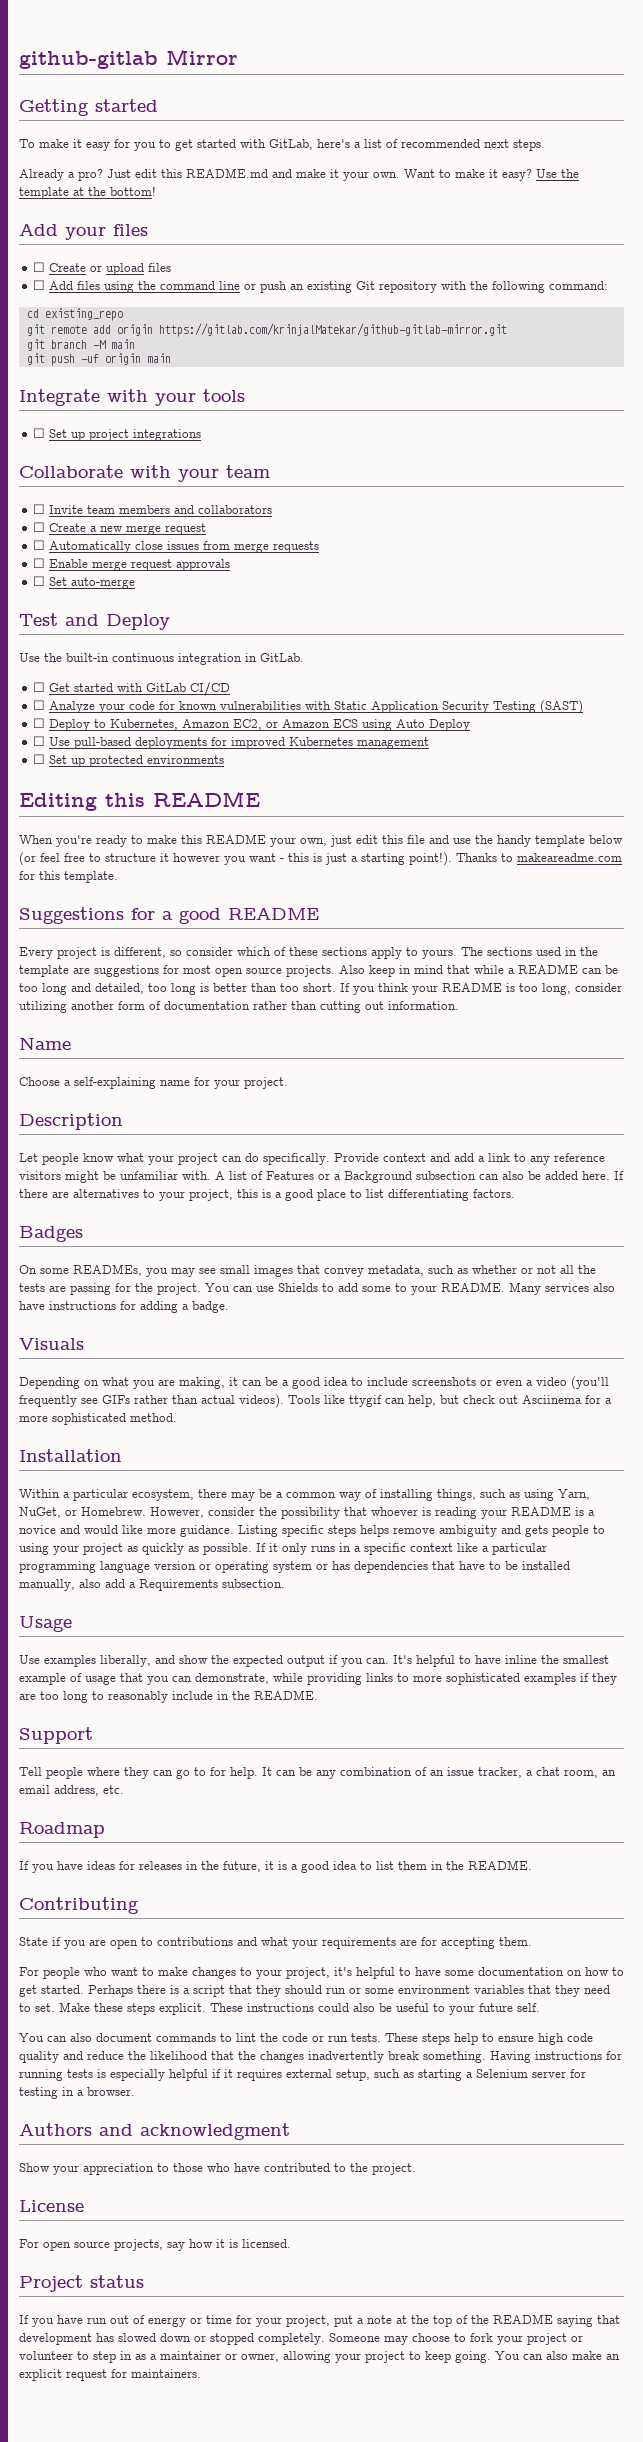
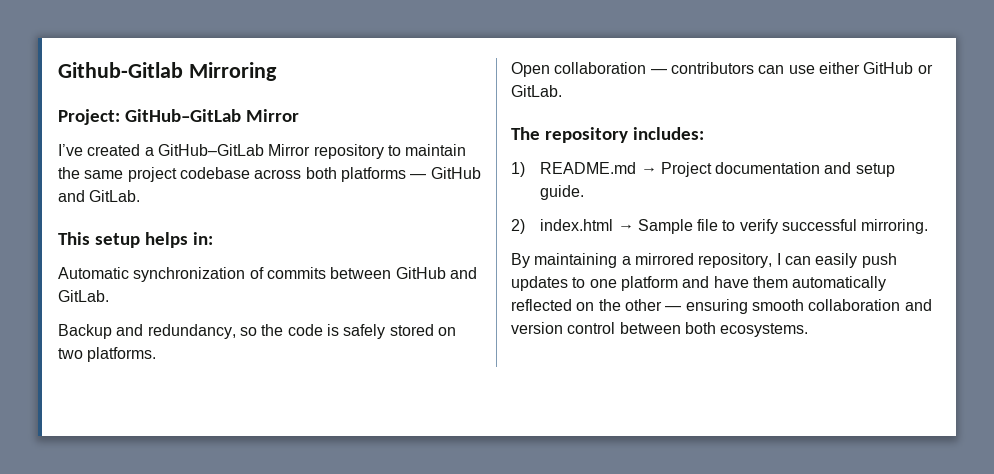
[19,49,238,69] [19,99,158,116] [19,139,545,151] [19,168,579,181] [19,186,156,199] [19,224,148,240] [33,262,172,275] [33,280,609,293] [26,308,123,321] [26,323,507,337] [26,339,135,351] [26,353,171,366] [19,389,245,406] [33,428,202,441] [19,465,270,482] [33,504,273,514] [33,522,207,535] [33,540,320,553] [33,558,231,571] [33,576,136,589] [19,613,170,630] [19,653,304,665] [33,682,231,696] [33,700,584,714] [33,718,471,731] [33,736,430,749] [33,754,225,767] [19,791,260,811] [19,834,623,847] [19,852,622,866] [19,871,118,883] [19,907,319,924] [19,947,598,959] [19,964,618,977] [19,982,622,995] [19,1001,459,1013] [19,1037,71,1050] [19,1077,288,1089] [19,1113,123,1130] [19,1153,605,1165] [19,1171,624,1183] [19,1189,515,1201] [19,1226,83,1242] [19,1264,596,1277] [19,1282,615,1295] [19,1301,229,1313] [19,1338,84,1350] [19,1376,609,1390] [19,1394,612,1408] [19,1413,177,1425] [19,1449,122,1462] [19,1489,590,1501] [19,1506,595,1519] [19,1525,605,1537] [19,1543,547,1555] [19,1561,570,1573] [19,1579,285,1591] [19,1616,72,1632] [19,1655,609,1667] [19,1673,617,1685] [19,1690,318,1703] [19,1727,93,1744] [19,1767,616,1779] [19,1785,124,1796] [19,1822,105,1838] [19,1860,532,1873] [19,1897,139,1914] [19,1937,532,1949] [19,1967,624,1979] [19,1985,610,1997] [19,2002,540,2015] [19,2033,593,2045] [19,2051,622,2063] [19,2069,586,2081] [19,2087,135,2099] [19,2123,290,2140] [19,2163,416,2175] [19,2200,84,2212] [19,2239,291,2251] [19,2275,144,2292] [19,2314,620,2327] [19,2333,583,2345] [19,2351,620,2363] [19,2369,201,2381] github-gitlab Mirror // Getting started // To make it easy for you to get started with GitLab, here's a list of recommended next steps. // Already a pro? Just edit this README.md and make it your own. Want to make it easy? Use the template at the bottom! // Add your files // ☐ Create or upload files // ☐ Add files using the command line or push an existing Git repository with the following command: // cd existing_repo // git remote add origin https://gitlab.com/krinjalMatekar/github-gitlab-mirror.git // git branch -M main // git push -uf origin main // Integrate with your tools // ☐ Set up project integrations // Collaborate with your team // ☐ Invite team members and collaborators // ☐ Create a new merge request // ☐ Automatically close issues from merge requests // ☐ Enable merge request approvals // ☐ Set auto-merge // Test and Deploy // Use the built-in continuous integration in GitLab. // ☐ Get started with GitLab CI/CD // ☐ Analyze your code for known vulnerabilities with Static Application Security Testing (SAST) // ☐ Deploy to Kubernetes, Amazon EC2, or Amazon ECS using Auto Deploy // ☐ Use pull-based deployments for improved Kubernetes management // ☐ Set up protected environments // Editing this README // When you're ready to make this README your own, just edit this file and use the handy template below (or feel free to structure it however you want - this is just a starting point!). Thanks to makeareadme.com for this template. // Suggestions for a good README // Every project is different, so consider which of these sections apply to yours. The sections used in the template are suggestions for most open source projects. Also keep in mind that while a README can be too long and detailed, too long is better than too short. If you think your README is too long, consider utilizing another form of documentation rather than cutting out information. // Name // Choose a self-explaining name for your project. // Description // Let people know what your project can do specifically. Provide context and add a link to any reference visitors might be unfamiliar with. A list of Features or a Background subsection can also be added here. If there are alternatives to your project, this is a good place to list differentiating factors. // Badges // On some READMEs, you may see small images that convey metadata, such as whether or not all the tests are passing for the project. You can use Shields to add some to your README. Many services also have instructions for adding a badge. // Visuals // Depending on what you are making, it can be a good idea to include screenshots or even a video (you'll frequently see GIFs rather than actual videos). Tools like ttygif can help, but check out Asciinema for a more sophisticated method. // Installation // Within a particular ecosystem, there may be a common way of installing things, such as using Yarn, NuGet, or Homebrew. However, consider the possibility that whoever is reading your README is a novice and would like more guidance. Listing specific steps helps remove ambiguity and gets people to using your project as quickly as possible. If it only runs in a specific context like a particular programming language version or operating system or has dependencies that have to be installed manually, also add a Requirements subsection. // Usage // Use examples liberally, and show the expected output if you can. It's helpful to have inline the smallest example of usage that you can demonstrate, while providing links to more sophisticated examples if they are too long to reasonably include in the README. // Support // Tell people where they can go to for help. It can be any combination of an issue tracker, a chat room, an email address, etc. // Roadmap // If you have ideas for releases in the future, it is a good idea to list them in the README. // Contributing // State if you are open to contributions and what your requirements are for accepting them. // For people who want to make changes to your project, it's helpful to have some documentation on how to get started. Perhaps there is a script that they should run or some environment variables that they need to set. Make these steps explicit. These instructions could also be useful to your future self. // You can also document commands to lint the code or run tests. These steps help to ensure high code quality and reduce the likelihood that the changes inadvertently break something. Having instructions for running tests is especially helpful if it requires external setup, such as starting a Selenium server for testing in a browser. // Authors and acknowledgment // Show your appreciation to those who have contributed to the project. // License // For open source projects, say how it is licensed. // Project status // If you have run out of energy or time for your project, put a note at the top of the README saying that development has slowed down or stopped completely. Someone may choose to fork your project or volunteer to step in as a maintainer or owner, allowing your project to keep going. You can also make an explicit request for maintainers. -> [58,62,277,81] [58,109,299,125] [58,144,467,159] [58,167,481,182] [58,190,141,202] [58,232,213,248] [58,267,477,282] [58,290,109,302] [58,324,456,339] [58,347,157,362] [511,62,933,77] [511,85,562,97] [511,127,704,143] [511,162,895,177] [540,185,585,200] [511,219,929,234] [511,253,897,268] [511,276,887,291] [511,299,932,314] [511,322,809,337] Github-Gitlab Mirroring // Project: GitHub–GitLab Mirror // I’ve created a GitHub–GitLab Mirror repository to maintain the same project codebase across both platforms — GitHub and GitLab. // This setup helps in: // Automatic synchronization of commits between GitHub and GitLab. // Backup and redundancy, so the code is safely stored on two platforms. // Open collaboration — contributors can use either GitHub or GitLab. // The repository includes: // 1) README.md → Project documentation and setup guide. // 2) index.html → Sample file to verify successful mirroring. // By maintaining a mirrored repository, I can easily push updates to one platform and have them automatically reflected on the other — ensuring smooth collaboration and version control between both ecosystems.

